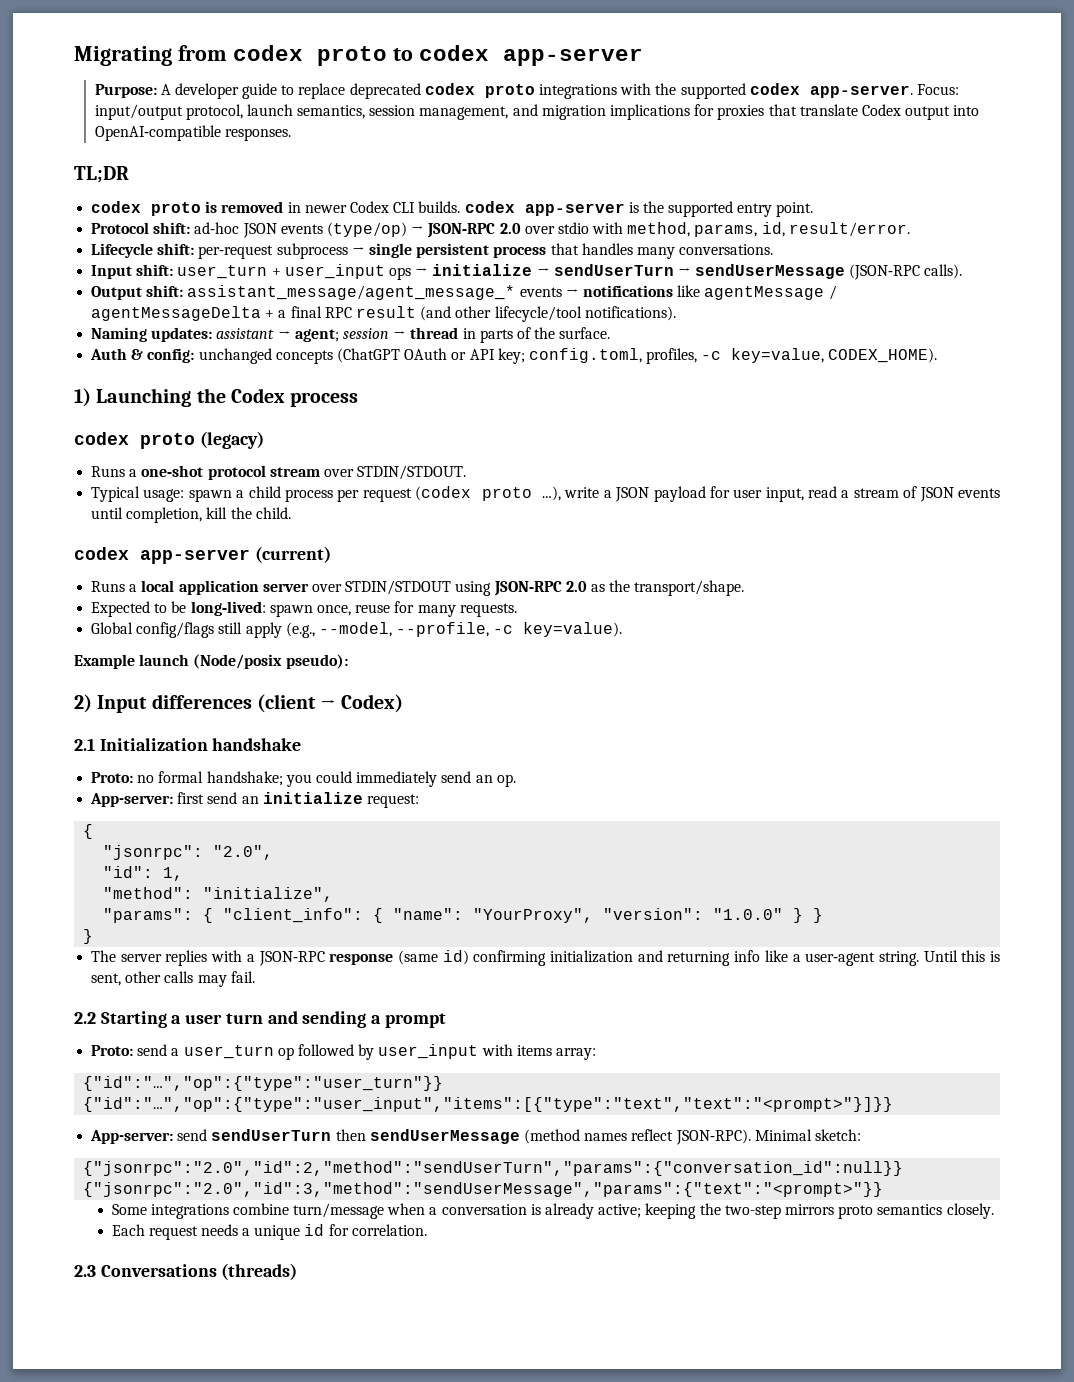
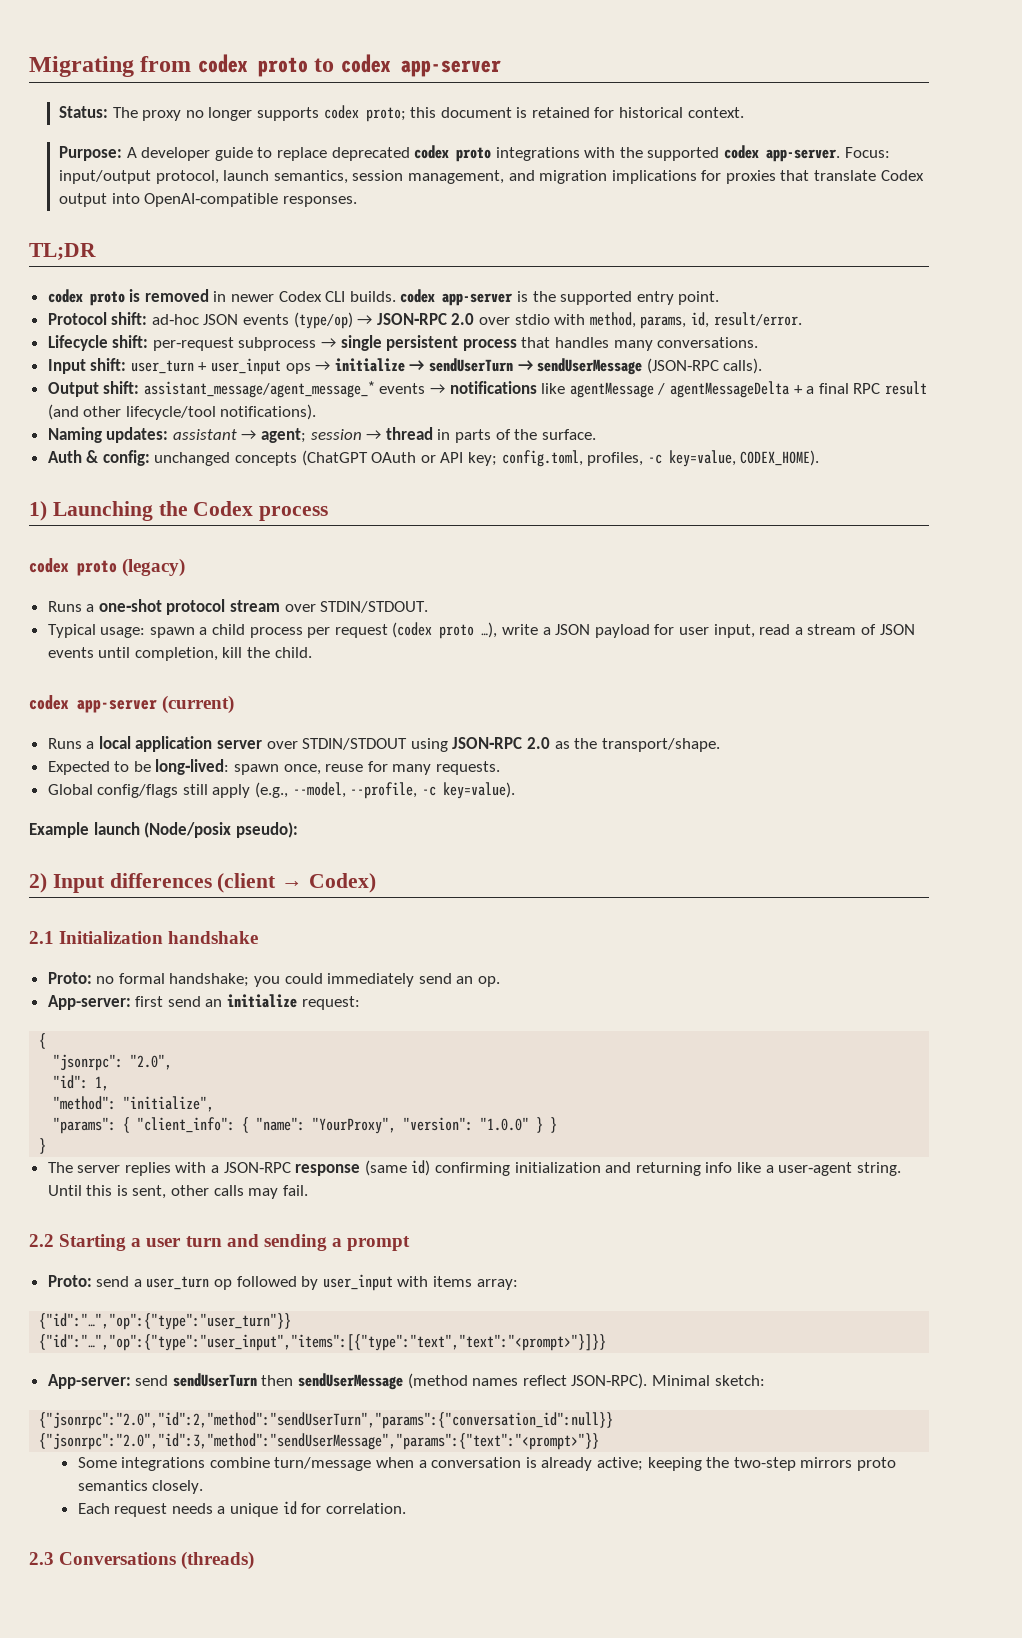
(643, 57) none -> [58,105,744,122] // Status: The proxy no longer supports codex proto; this document is retained for historical context.

